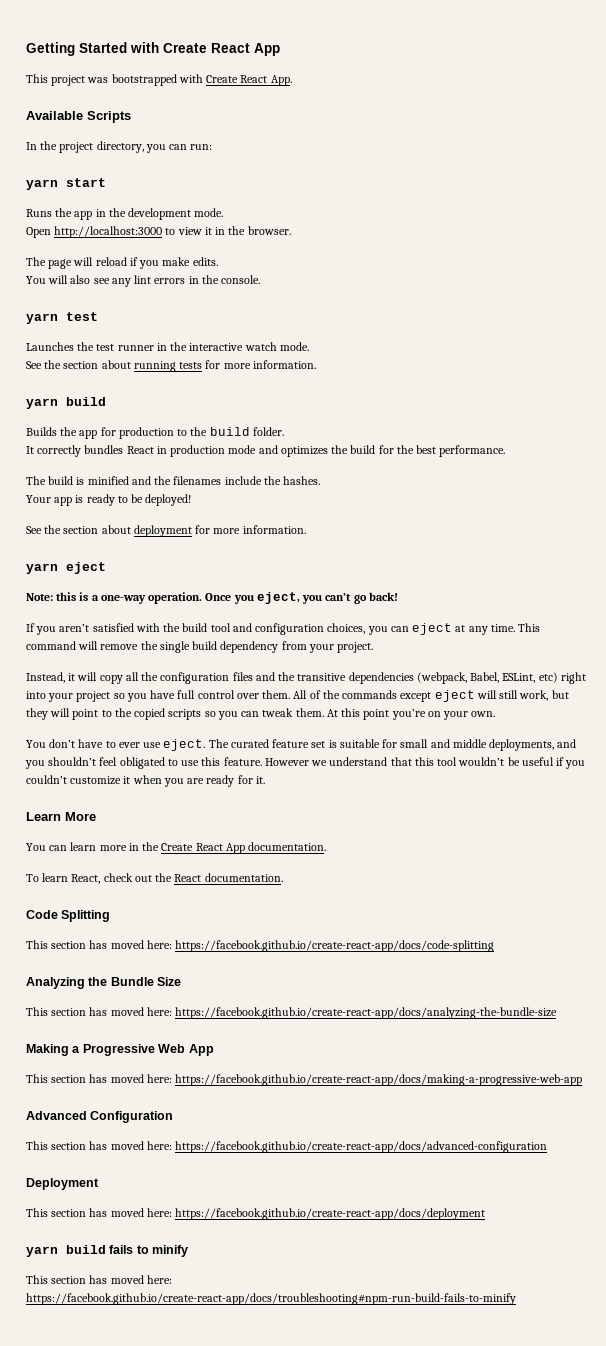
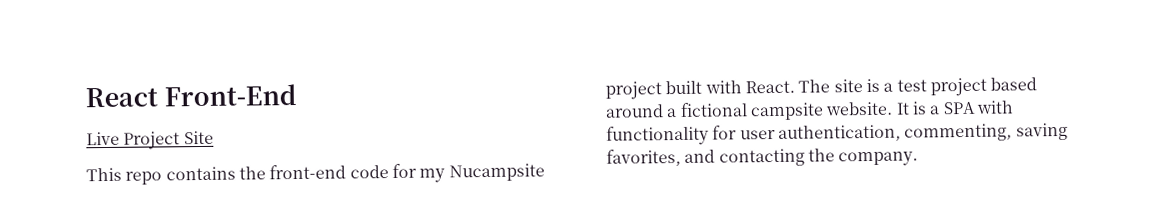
[26,42,280,56] [26,74,292,86] [26,111,131,123] [26,141,213,153] [26,178,106,190] [26,208,224,220] [26,226,291,238] [26,257,218,269] [26,275,261,287] [26,312,98,324] [26,342,309,351] [26,360,316,372] [26,397,106,409] [26,427,284,439] [26,445,506,457] [26,476,321,485] [26,494,192,506] [26,525,306,537] [26,562,106,574] [26,592,398,604] [26,623,541,635] [26,641,374,653] [26,672,586,684] [26,690,569,702] [26,708,496,720] [26,739,577,751] [25,757,586,769] [26,775,265,787] [26,812,96,821] [26,842,327,854] [26,873,283,884] [26,910,111,922] [26,940,495,952] [26,977,182,989] [26,1007,558,1019] [26,1044,214,1056] [26,1074,583,1086] [26,1111,174,1123] [26,1141,548,1153] [26,1178,99,1190] [26,1208,486,1220] [26,1245,189,1257] [26,1275,172,1284] [26,1293,516,1305] Getting Started with Create React App // This project was bootstrapped with Create React App. // Available Scripts // In the project directory, you can run: // yarn start // Runs the app in the development mode. // Open http://localhost:3000 to view it in the browser. // The page will reload if you make edits. // You will also see any lint errors in the console. // yarn test // Launches the test runner in the interactive watch mode. // See the section about running tests for more information. // yarn build // Builds the app for production to the build folder. // It correctly bundles React in production mode and optimizes the build for the best performance. // The build is minified and the filenames include the hashes. // Your app is ready to be deployed! // See the section about deployment for more information. // yarn eject // Note: this is a one-way operation. Once you eject, you can’t go back! // If you aren’t satisfied with the build tool and configuration choices, you can eject at any time. This command will remove the single build dependency from your project. // Instead, it will copy all the configuration files and the transitive dependencies (webpack, Babel, ESLint, etc) right into your project so you have full control over them. All of the commands except eject will still work, but they will point to the copied scripts so you can tweak them. At this point you’re on your own. // You don’t have to ever use eject. The curated feature set is suitable for small and middle deployments, and you shouldn’t feel obligated to use this feature. However we understand that this tool wouldn’t be useful if you couldn’t customize it when you are ready for it. // Learn More // You can learn more in the Create React App documentation. // To learn React, check out the React documentation. // Code Splitting // This section has moved here: https://facebook.github.io/create-react-app/docs/code-splitting // Analyzing the Bundle Size // This section has moved here: https://facebook.github.io/create-react-app/docs/analyzing-the-bundle-size // Making a Progressive Web App // This section has moved here: https://facebook.github.io/create-react-app/docs/making-a-progressive-web-app // Advanced Configuration // This section has moved here: https://facebook.github.io/create-react-app/docs/advanced-configuration // Deployment // This section has moved here: https://facebook.github.io/create-react-app/docs/deployment // yarn build fails to minify // This section has moved here: https://facebook.github.io/create-react-app/docs/troubleshooting#npm-run-build-fails-to-minify -> [85,84,296,108] [86,130,214,150] [86,163,545,185] [605,77,1038,100] [605,100,1014,121] [606,122,1068,146] [606,148,919,167] React Front-End // Live Project Site // This repo contains the front-end code for my Nucampsite project built with React. The site is a test project based around a fictional campsite website. It is a SPA with functionality for user authentication, commenting, saving favorites, and contacting the company.

